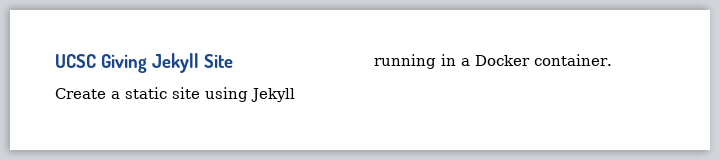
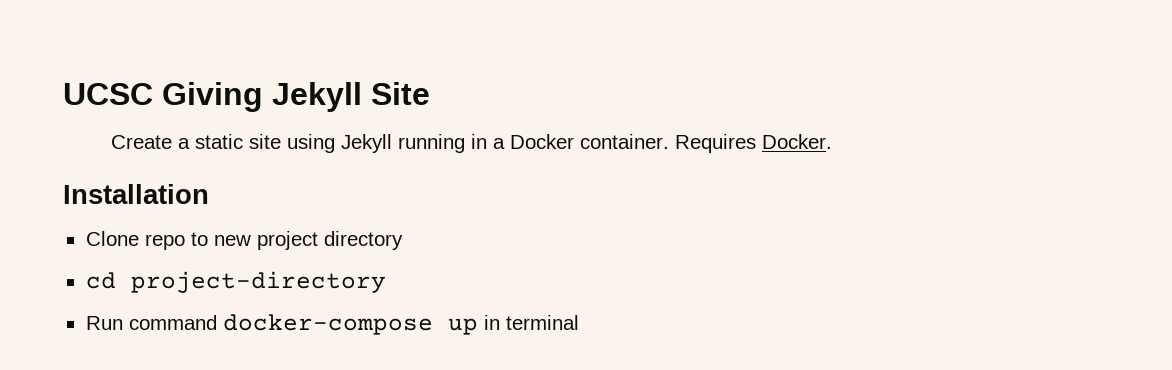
(612, 60) none -> [674,134,832,153] [63,184,209,204] [85,231,403,250] [85,271,386,293] [85,314,579,335] Requires Docker. // Installation // Clone repo to new project directory // cd project-directory // Run command docker-compose up in terminal

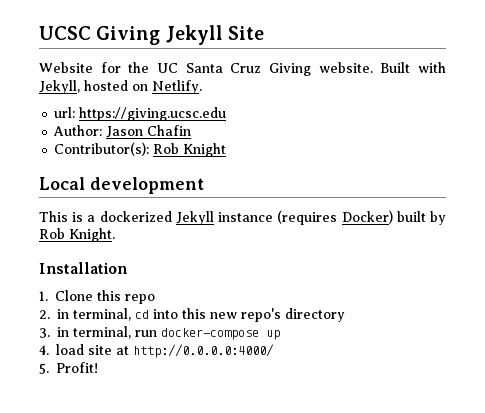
[110,134,832,153] [63,184,209,204] [85,231,403,250] [85,271,386,293] [85,314,579,335] Create a static site using Jekyll running in a Docker container. Requires Docker. // Installation // Clone repo to new project directory // cd project-directory // Run command docker-compose up in terminal -> [39,62,447,76] [39,80,202,94] [54,107,227,121] [53,125,192,138] [54,142,227,157] [39,177,204,194] [39,210,447,225] [39,228,115,242] [39,262,127,274] [39,290,155,304] [39,308,345,322] [39,326,280,340] [39,344,274,358] [39,362,98,374] Website for the UC Santa Cruz Giving website. Built with Jekyll, hosted on Netlify. // url: https://giving.ucsc.edu // Author: Jason Chafin // Contributor(s): Rob Knight // Local development // This is a dockerized Jekyll instance (requires Docker) built by Rob Knight. // Installation // 1. Clone this repo // 2. in terminal, cd into this new repo's directory // 3. in terminal, run docker-compose up // 4. load site at http://0.0.0.0:4000/ // 5. Profit!

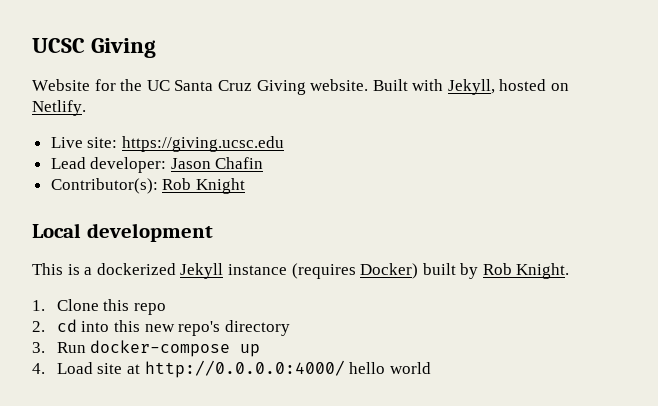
[165,25,264,45] Jekyll Site -> (157, 48) none
[54,107,76,118] url: -> [50,137,118,148] Live site:
[53,125,103,136] Author: -> [50,157,167,173] Lead developer:
[39,262,127,274] // Installation -> (570, 271) none
[57,308,131,321] in terminal, -> (45, 326) none
[57,326,157,339] in terminal, run -> [56,342,86,353] Run
[56,344,84,355] load -> [56,362,93,374] Load
[39,362,98,374] // 5. Profit! -> [349,362,431,374] hello world

